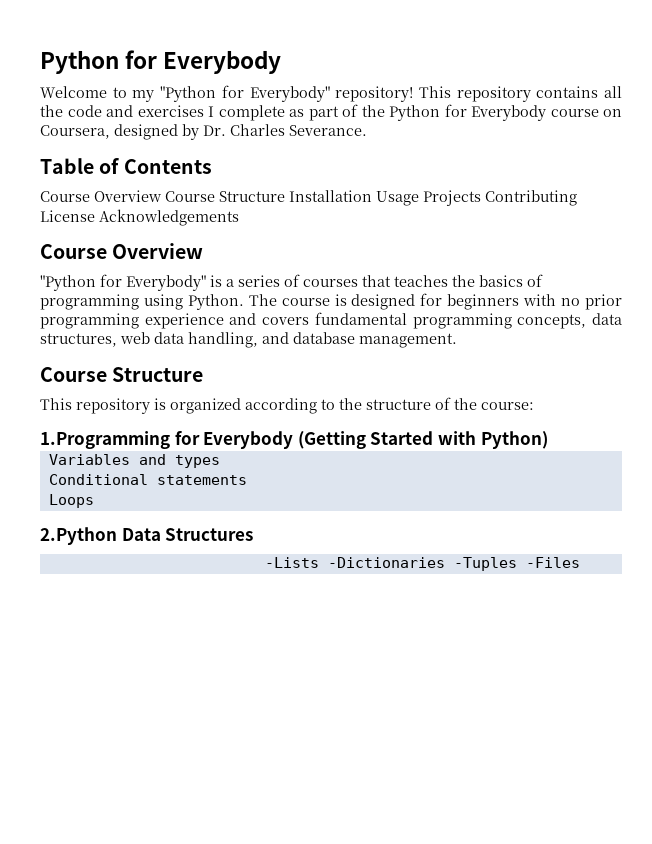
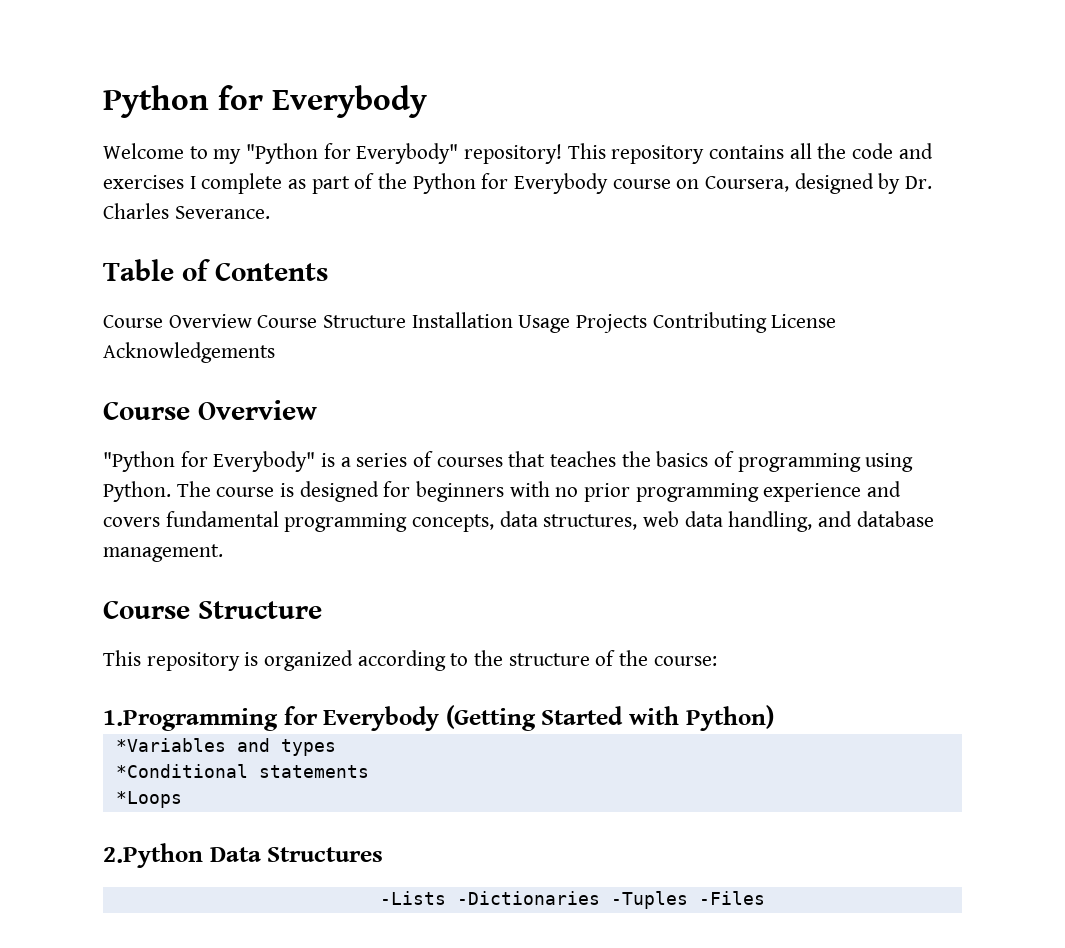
[48,454,130,465] Variables -> [115,738,226,752] *Variables
[48,474,148,485] Conditional -> [115,764,248,778] *Conditional
[48,494,94,508] Loops -> [115,791,182,808] *Loops

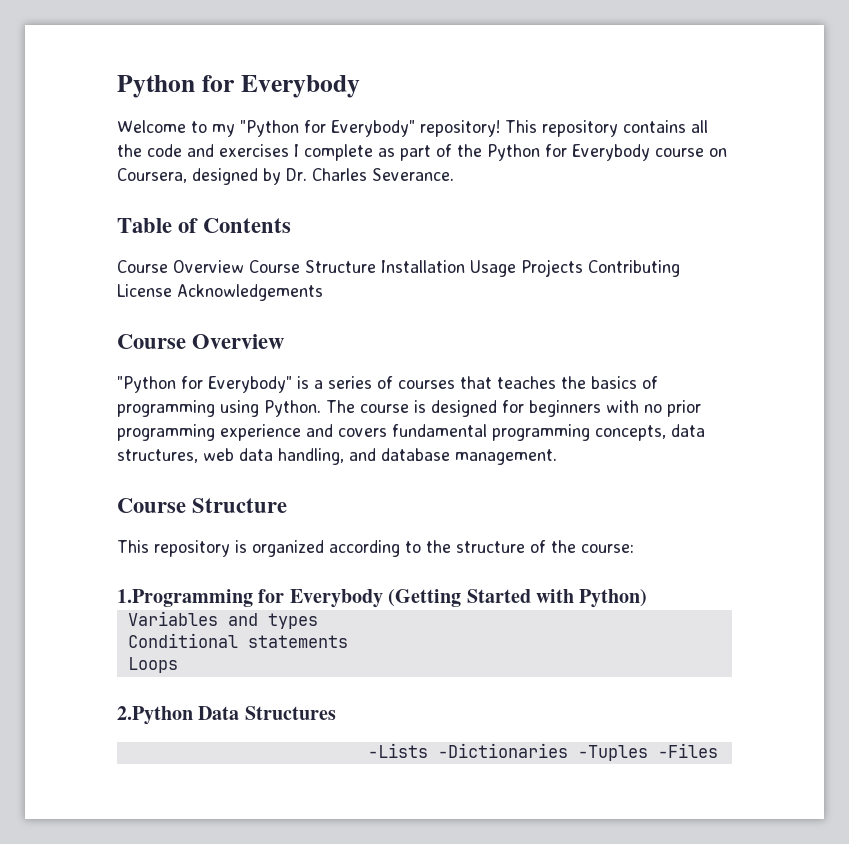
[115,738,226,752] *Variables -> [127,611,218,626] Variables
[115,764,248,778] *Conditional -> [127,633,238,648] Conditional
[115,791,182,808] *Loops -> [127,657,178,673] Loops

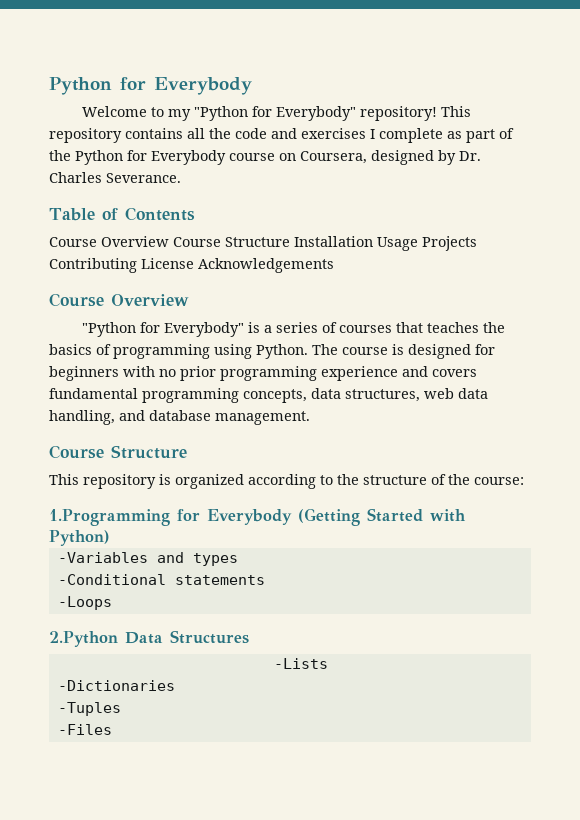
[127,611,218,626] Variables -> [57,552,148,563] -Variables
[127,633,238,648] Conditional -> [57,574,166,585] -Conditional
[127,657,178,673] Loops -> [57,596,112,610] -Loops
(428, 750) none -> (328, 663) //
(568, 750) none -> (175, 685) //
(648, 753) none -> (121, 709) //

